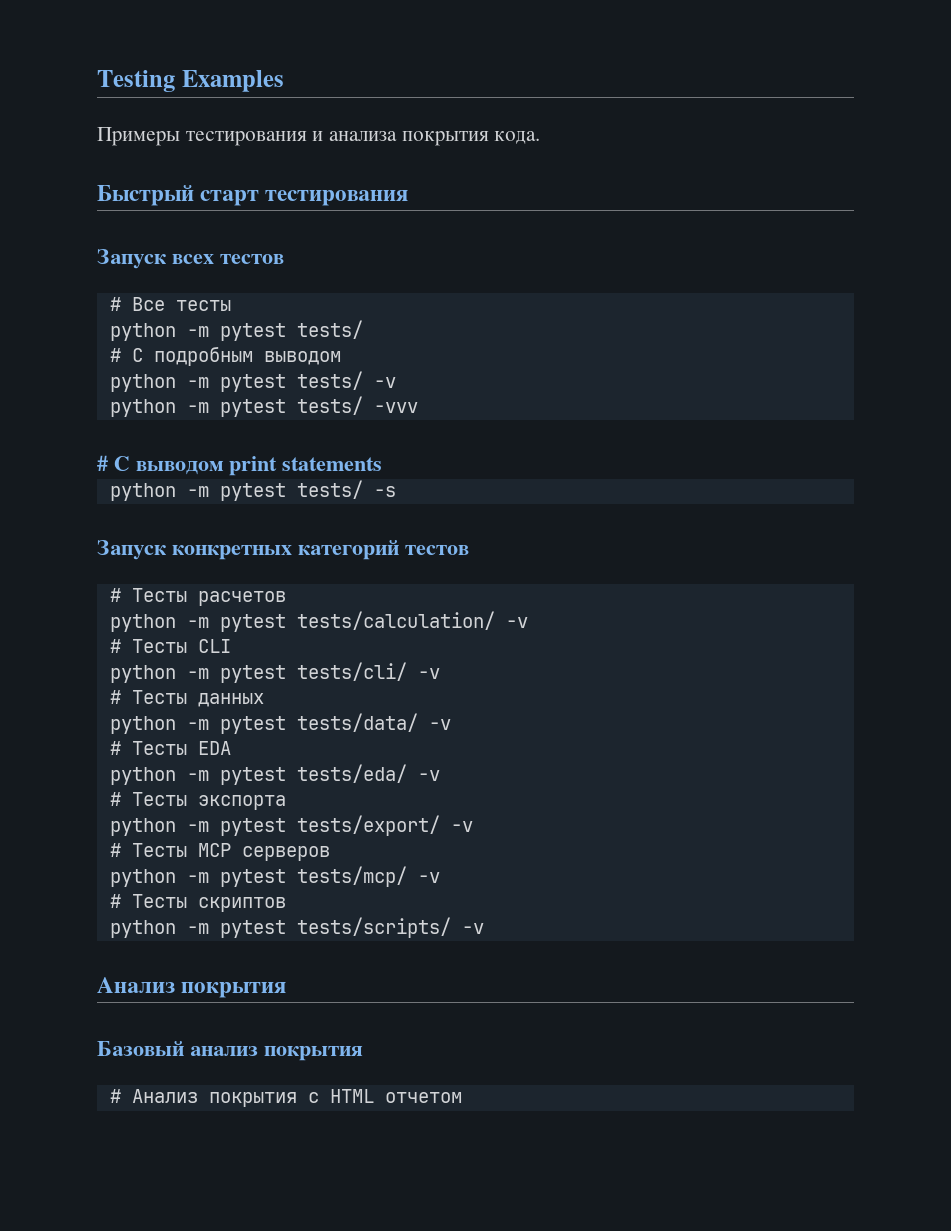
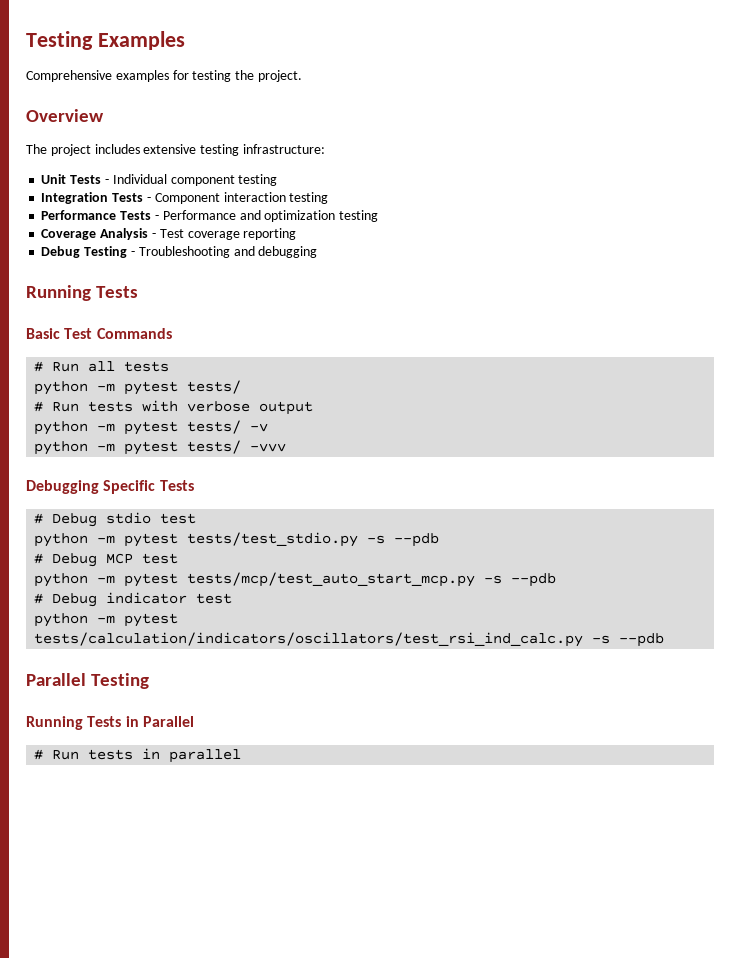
[97,127,541,146] [97,185,409,206] [97,249,284,269] [109,297,231,311] Примеры тестирования и анализа покрытия кода. // Быстрый старт тестирования // Запуск всех тестов // # Все тесты -> [26,70,302,82] [26,109,104,122] [26,144,325,156] [41,174,278,186] [41,192,329,204] [41,210,379,222] [41,228,297,240] [41,246,318,258] [26,285,139,301] [26,328,172,339] [34,361,170,372] Comprehensive examples for testing the project. // Overview // The project includes extensive testing infrastructure: // Unit Tests - Individual component testing // Integration Tests - Component interaction testing // Performance Tests - Performance and optimization testing // Coverage Analysis - Test coverage reporting // Debug Testing - Troubleshooting and debugging // Running Tests // Basic Test Commands // # Run all tests
[131,347,341,366] С подробным выводом -> [52,400,314,415] Run tests with verbose output
[97,455,382,476] [109,480,396,501] [97,540,469,560] [109,588,286,606] [109,611,528,632] [109,639,231,653] [109,662,440,683] [109,690,264,707] [109,713,451,734] [109,741,231,755] [109,764,440,785] [109,792,286,810] [109,815,473,836] [109,843,330,861] [109,866,440,887] [109,894,286,912] [109,917,484,938] [97,977,287,998] [97,1041,363,1061] [109,1089,462,1107] # С выводом print statements // python -m pytest tests/ -s // Запуск конкретных категорий тестов // # Тесты расчетов // python -m pytest tests/calculation/ -v // # Тесты CLI // python -m pytest tests/cli/ -v // # Тесты данных // python -m pytest tests/data/ -v // # Тесты EDA // python -m pytest tests/eda/ -v // # Тесты экспорта // python -m pytest tests/export/ -v // # Тесты MCP серверов // python -m pytest tests/mcp/ -v // # Тесты скриптов // python -m pytest tests/scripts/ -v // Анализ покрытия // Базовый анализ покрытия // # Анализ покрытия с HTML отчетом -> [26,480,194,494] [34,512,197,527] [34,532,440,547] [34,553,179,567] [34,572,557,587] [34,592,233,607] [34,613,179,627] [34,632,665,647] [26,673,150,689] [26,716,194,730] [34,748,242,763] Debugging Specific Tests // # Debug stdio test // python -m pytest tests/test_stdio.py -s --pdb // # Debug MCP test // python -m pytest tests/mcp/test_auto_start_mcp.py -s --pdb // # Debug indicator test // python -m pytest tests/calculation/indicators/oscillators/test_rsi_ind_calc.py -s --pdb // Parallel Testing // Running Tests in Parallel // # Run tests in parallel

